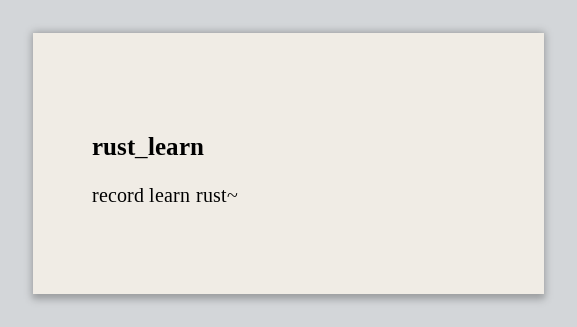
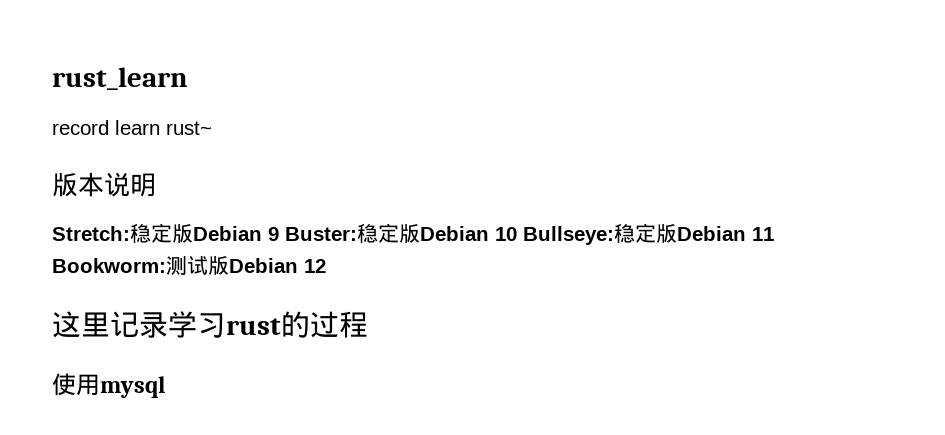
(238, 196) none -> [52,172,156,197] [52,223,774,245] [52,256,326,275] [52,311,368,338] [52,373,165,398] // 版本说明 // Stretch:稳定版Debian 9 Buster:稳定版Debian 10 Bullseye:稳定版Debian 11 Bookworm:测试版Debian 12 // 这里记录学习rust的过程 // 使用mysql

